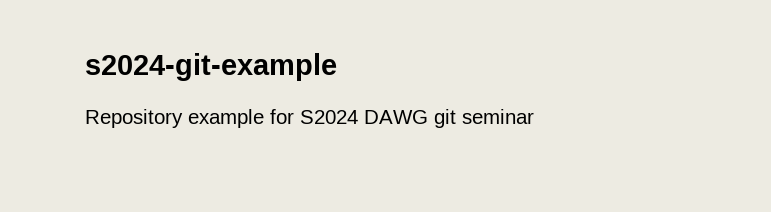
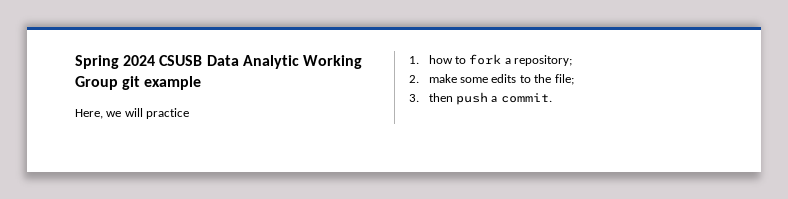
[85,53,337,81] [85,109,534,128] s2024-git-example // Repository example for S2024 DAWG git seminar -> [75,55,362,69] [75,76,202,90] [75,108,190,119] [409,54,573,66] [409,74,574,85] [409,92,552,105] Spring 2024 CSUSB Data Analytic Working Group git example // Here, we will practice // 1. how to fork a repository; // 2. make some edits to the file; // 3. then push a commit.

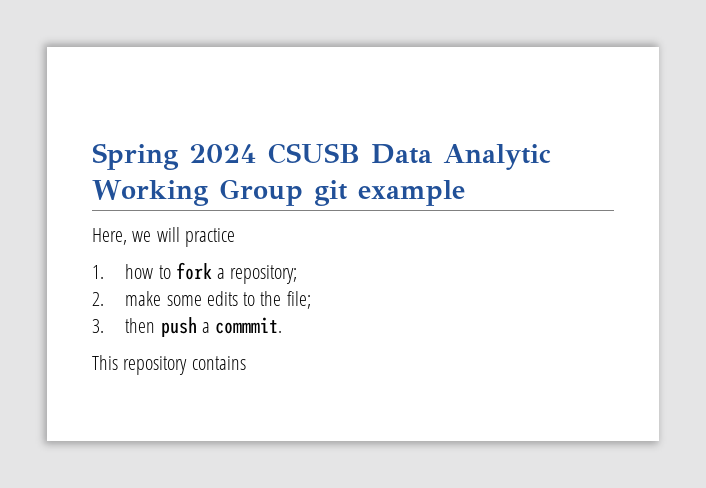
[500,93,552,103] commit. -> [215,317,283,334] [92,355,246,375] commmit. // This repository contains

